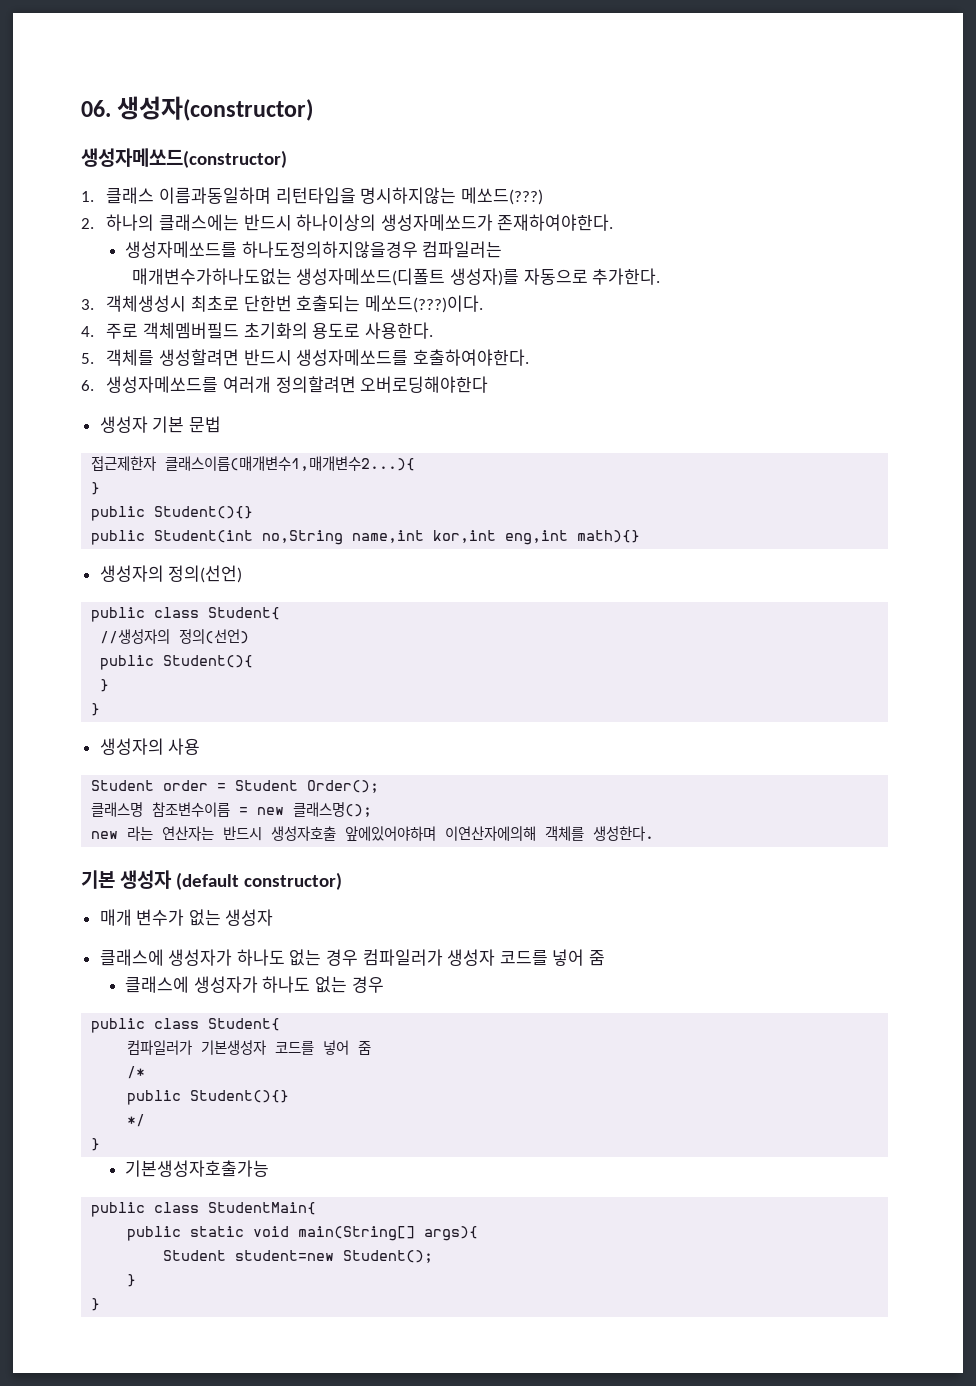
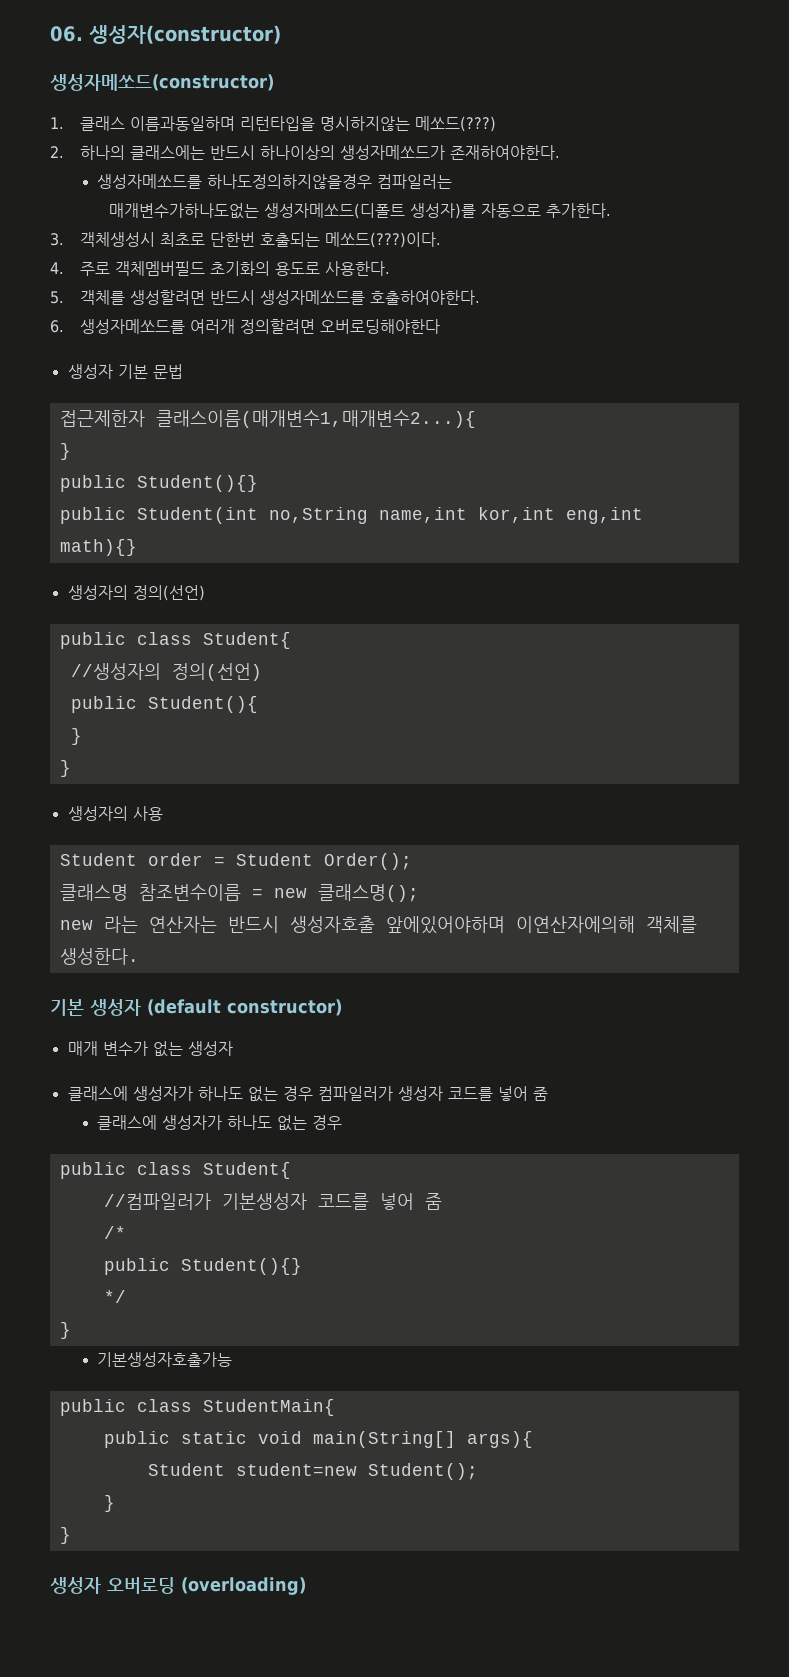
[127,1040,193,1055] 컴파일러가 -> [103,1193,211,1210] //컴파일러가
(101, 1304) none -> [50,1577,306,1595] // 생성자 오버로딩 (overloading)

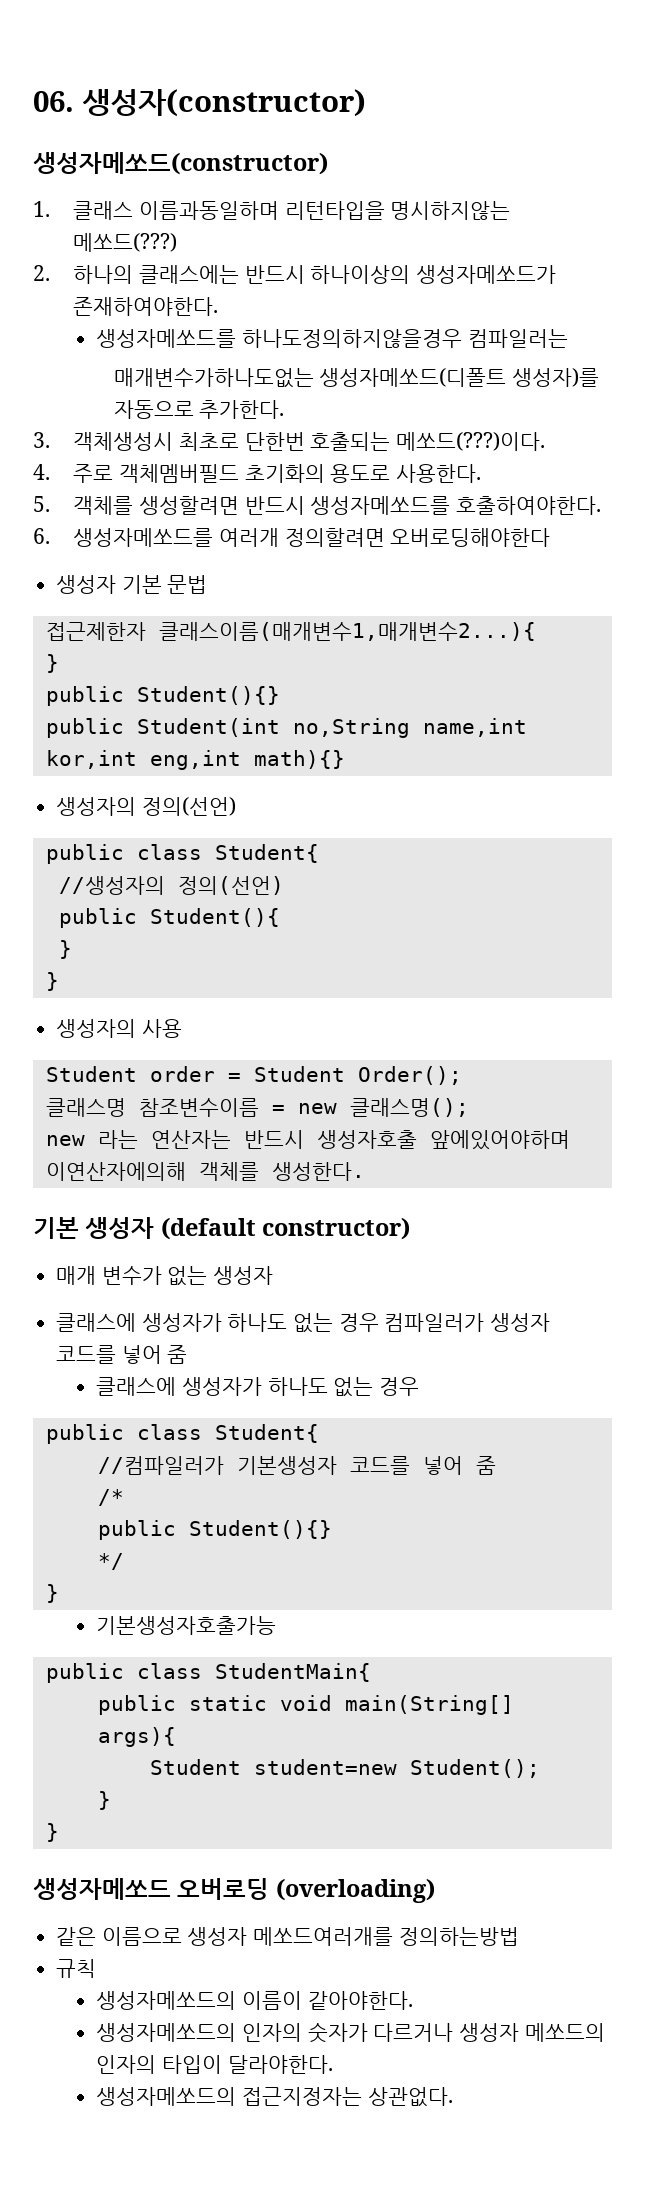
[50,1577,101,1594] 생성자 -> [33,1878,171,1900] 생성자메쏘드
(306, 1586) none -> [56,1927,519,1946] [56,1959,97,1978] [96,1991,413,2010] [96,2022,605,2043] [96,2055,333,2074] [96,2087,453,2107] // 같은 이름으로 생성자 메쏘드여러개를 정의하는방법 // 규칙 // 생성자메쏘드의 이름이 같아야한다. // 생성자메쏘드의 인자의 숫자가 다르거나 생성자 메쏘드의 인자의 타입이 달라야한다. // 생성자메쏘드의 접근지정자는 상관없다.

